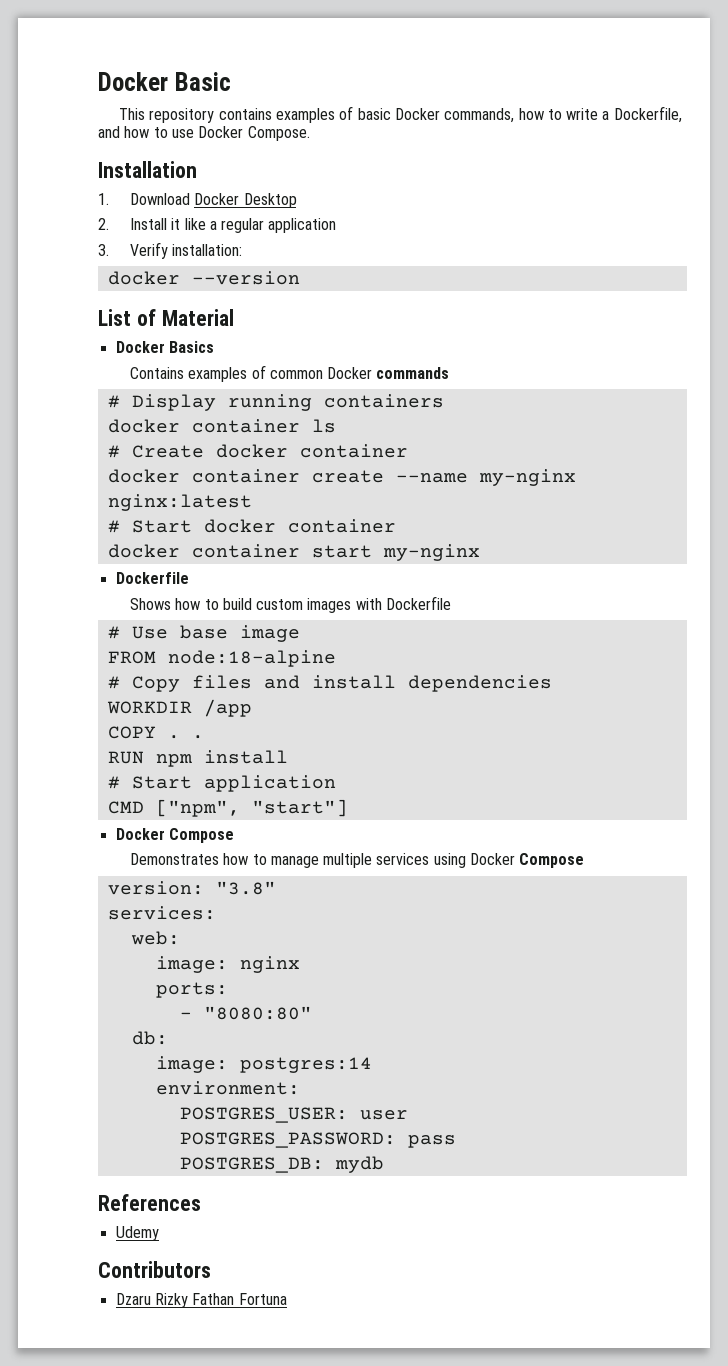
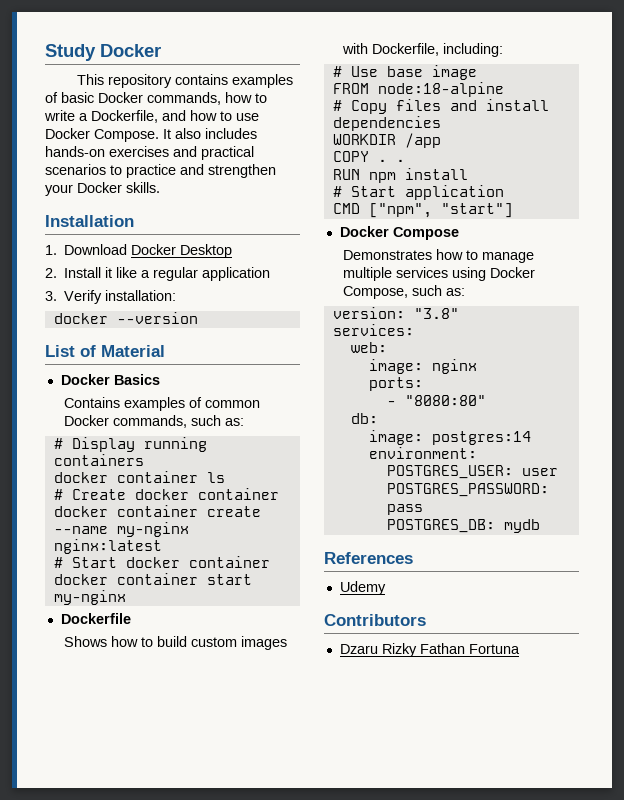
[98,72,231,91] Docker Basic -> [45,44,161,61] Study Docker
(310, 133) none -> [163,128,257,139] [45,146,254,160] [45,164,276,178] [45,182,160,196] It also includes hands-on exercises and practical scenarios to practice and strengthen your Docker skills.
[376,367,450,379] commands -> [112,415,244,428] commands, such as:
[386,596,452,610] Dockerfile -> [371,43,503,57] Dockerfile, including:
[519,853,585,868] Compose -> [342,285,465,299] Compose, such as:

